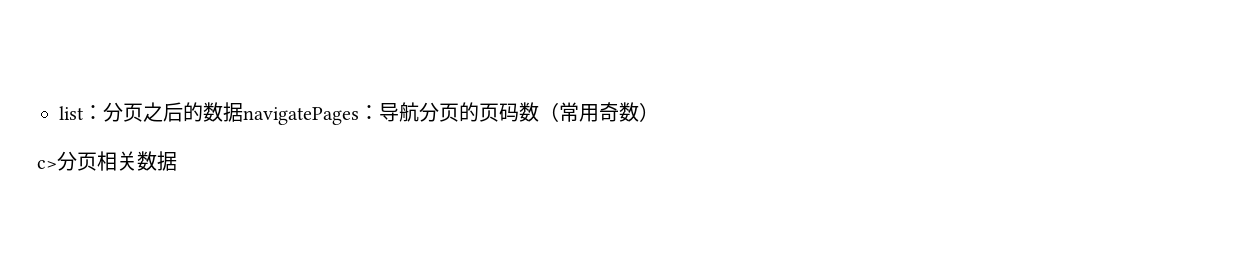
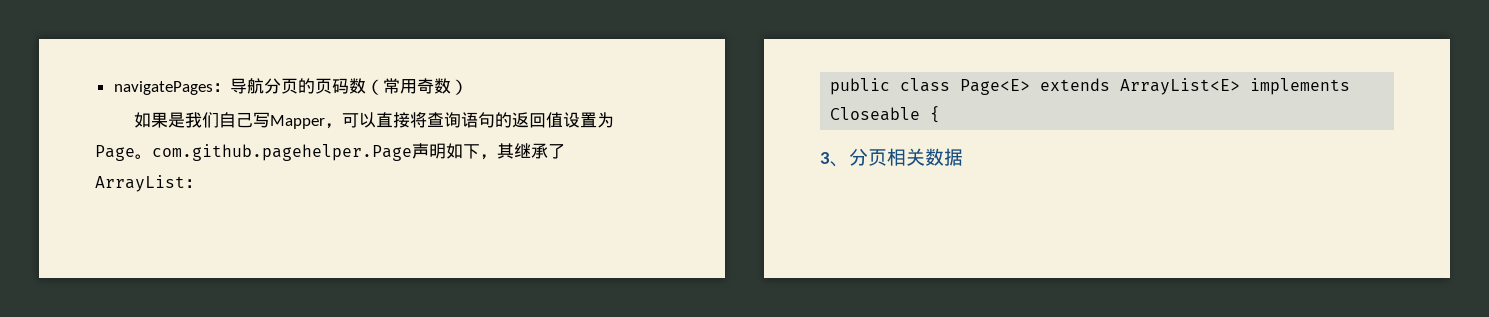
[59,102,243,122] list：分页之后的数据 -> (113, 88) none
[37,160,57,169] c> -> [133,112,614,129] [95,143,565,161] [95,175,202,192] [830,78,1351,95] [830,106,941,123] [820,152,849,167] 如果是我们自己写Mapper，可以直接将查询语句的返回值设置为Page。com.github.pagehelper.Page声明如下，其继承了ArrayList： // public class Page<E> extends ArrayList<E> implements Closeable { // 3、

